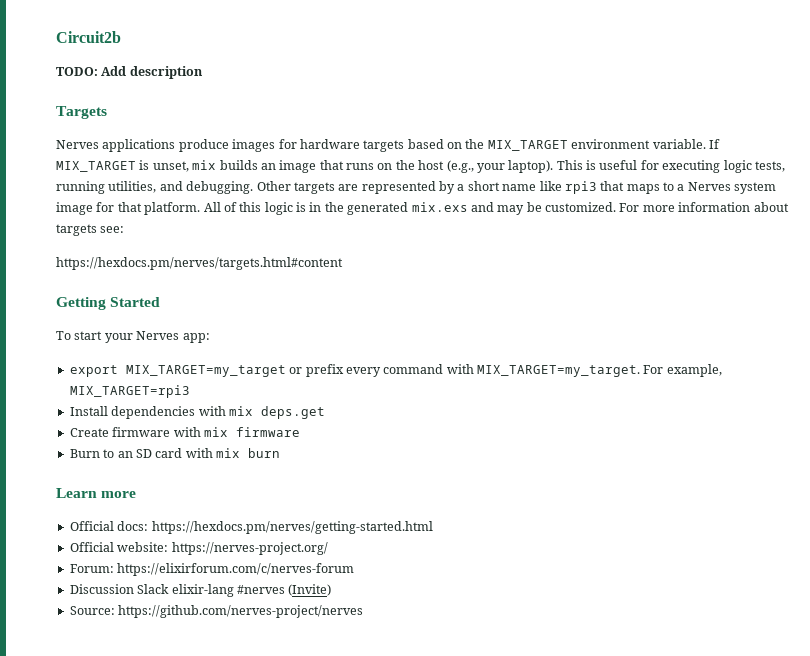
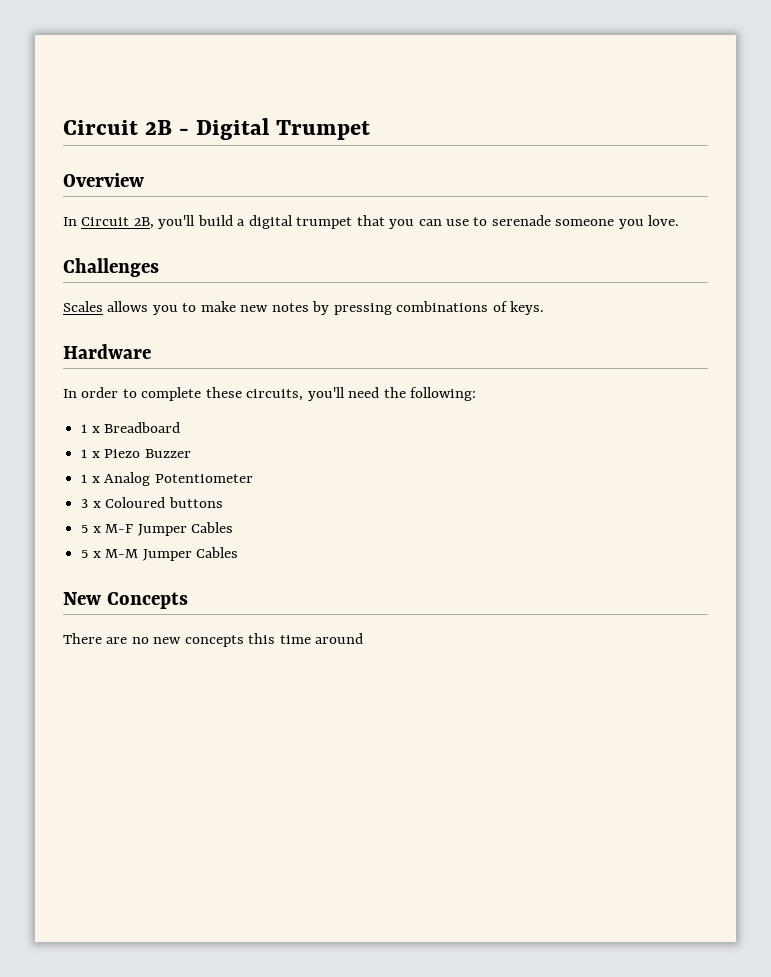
[56,31,121,43] [56,66,203,79] [56,106,107,119] [56,139,720,152] [56,160,785,173] [56,181,777,194] [56,202,789,215] [56,224,125,236] [56,257,343,270] [56,297,161,310] [56,331,210,343] [69,364,722,377] [69,385,190,398] [69,406,325,419] [69,427,300,437] [69,448,280,458] [56,488,137,498] [69,521,433,534] [69,542,328,555] [69,563,355,576] [69,584,332,597] [69,605,364,618] Circuit2b // TODO: Add description // Targets // Nerves applications produce images for hardware targets based on the MIX_TARGET environment variable. If MIX_TARGET is unset, mix builds an image that runs on the host (e.g., your laptop). This is useful for executing logic tests, running utilities, and debugging. Other targets are represented by a short name like rpi3 that maps to a Nerves system image for that platform. All of this logic is in the generated mix.exs and may be customized. For more information about targets see: // https://hexdocs.pm/nerves/targets.html#content // Getting Started // To start your Nerves app: // export MIX_TARGET=my_target or prefix every command with MIX_TARGET=my_target. For example, MIX_TARGET=rpi3 // Install dependencies with mix deps.get // Create firmware with mix firmware // Burn to an SD card with mix burn // Learn more // Official docs: https://hexdocs.pm/nerves/getting-started.html // Official website: https://nerves-project.org/ // Forum: https://elixirforum.com/c/nerves-forum // Discussion Slack elixir-lang #nerves (Invite) // Source: https://github.com/nerves-project/nerves -> [63,118,371,140] [63,173,144,187] [63,215,680,229] [63,258,159,277] [63,301,545,315] [63,344,151,359] [63,387,477,401] [81,422,181,433] [81,449,191,458] [81,472,253,486] [81,497,223,508] [81,522,233,536] [81,547,238,561] [63,592,188,609] [63,633,364,647] Circuit 2B - Digital Trumpet // Overview // In Circuit 2B, you'll build a digital trumpet that you can use to serenade someone you love. // Challenges // Scales allows you to make new notes by pressing combinations of keys. // Hardware // In order to complete these circuits, you'll need the following: // 1 x Breadboard // 1 x Piezo Buzzer // 1 x Analog Potentiometer // 3 x Coloured buttons // 5 x M-F Jumper Cables // 5 x M-M Jumper Cables // New Concepts // There are no new concepts this time around

